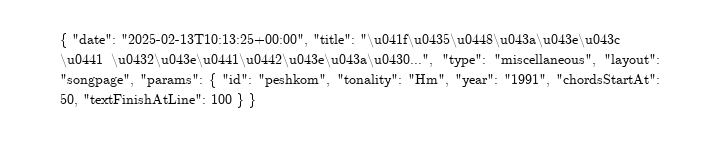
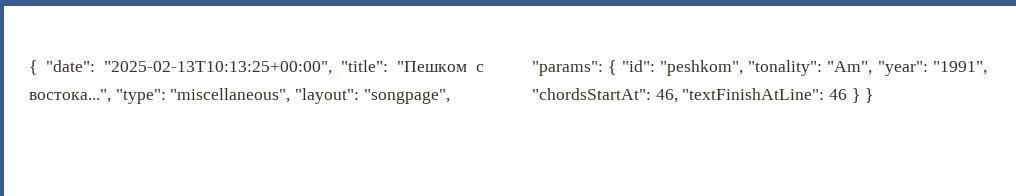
[360,33,620,48] [60,53,434,68] "\u041f\u0435\u0448\u043a\u043e\u043c \u0441 \u0432\u043e\u0441\u0442\u043e\u043a\u0430...", -> [397,61,484,72] [29,89,111,103] "Пешком с востока...",
[407,74,449,87] "Hm", -> [827,61,873,75] "Am",
[60,93,232,107] 50, "textFinishAtLine": 100 -> [655,88,848,103] 46, "textFinishAtLine": 46

